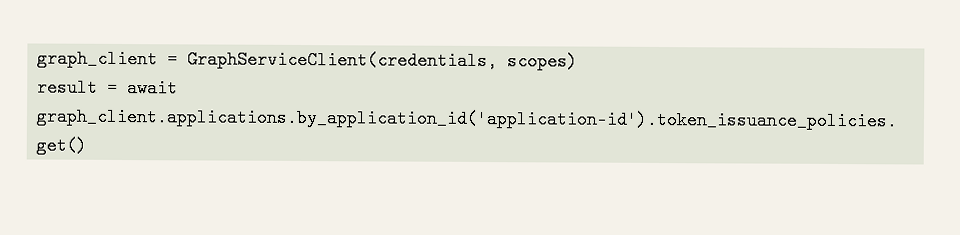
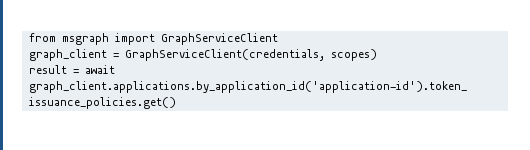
(36, 59) none -> [28,33,278,45] from msgraph import GraphServiceClient //

